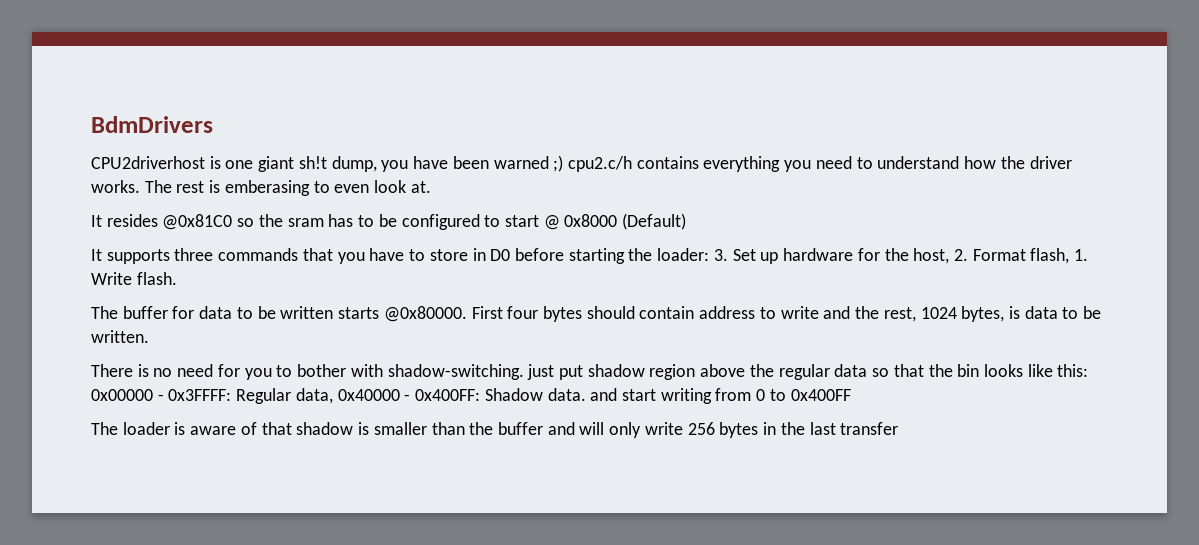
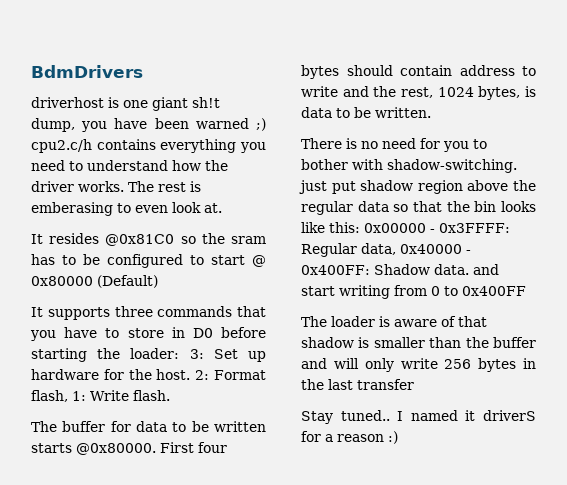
[91,156,205,169] CPU2driverhost -> [31,97,104,108] driverhost
[564,214,618,227] 0x8000 -> [31,276,93,286] 0x80000
[713,249,728,261] 3. -> [189,349,204,359] 3:
[913,248,968,264] host, 2. -> [156,369,210,380] host. 2:
[1074,249,1089,261] 1. -> [72,391,86,401] 1:
(899, 428) none -> [301,410,536,424] [301,431,398,444] // Stay tuned.. I named it driverS for a reason :)

